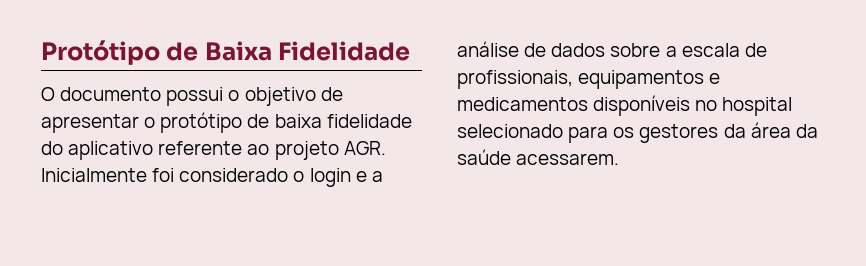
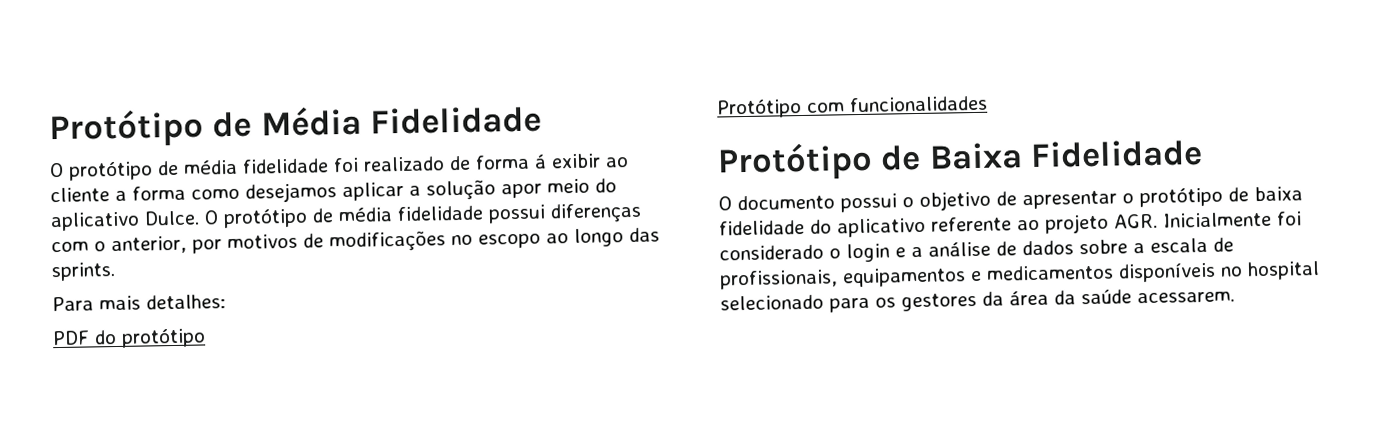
[41,40,199,65] Protótipo de -> [49,105,542,149] [49,153,629,181] [50,178,617,203] [50,202,642,232] [51,227,660,255] [51,262,116,282] [52,294,226,312] [52,327,206,348] [716,95,988,119] [717,141,922,182] Protótipo de Média Fidelidade // O protótipo de média fidelidade foi realizado de forma á exibir ao cliente a forma como desejamos aplicar a solução apor meio do aplicativo Dulce. O protótipo de média fidelidade possui diferenças com o anterior, por motivos de modificações no escopo ao longo das sprints. // Para mais detalhes: // PDF do protótipo // Protótipo com funcionalidades // Protótipo de

